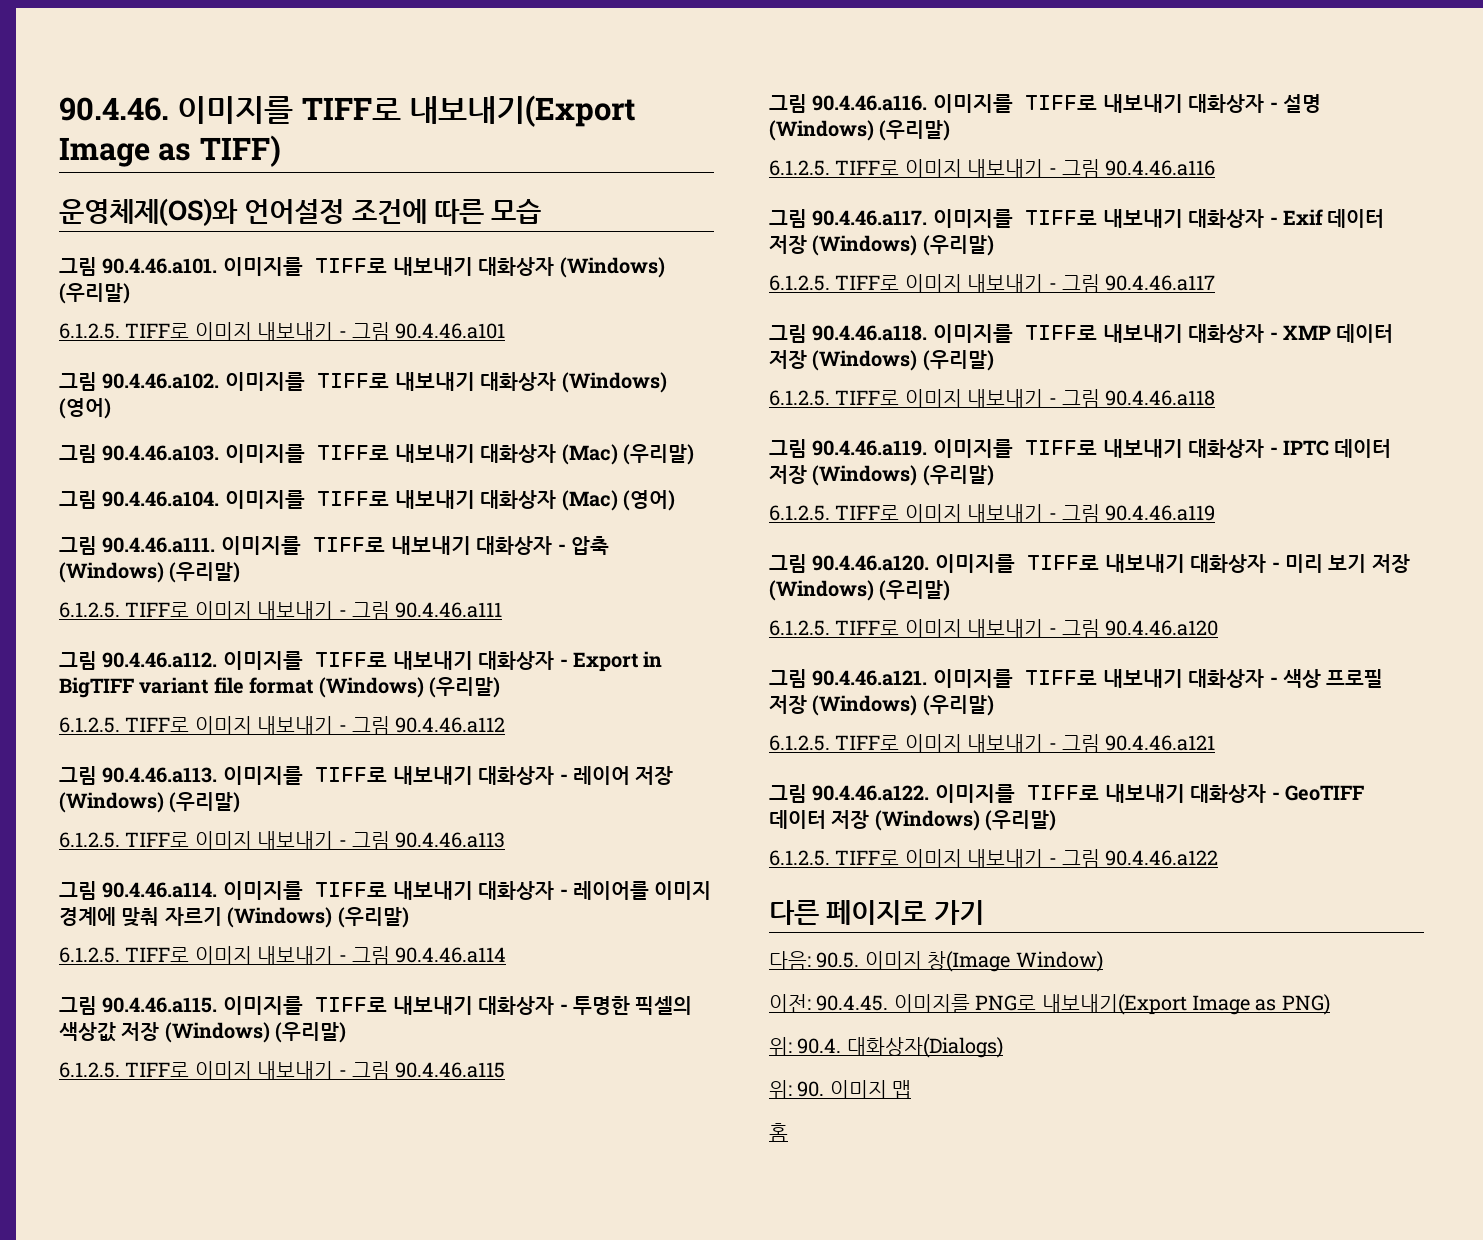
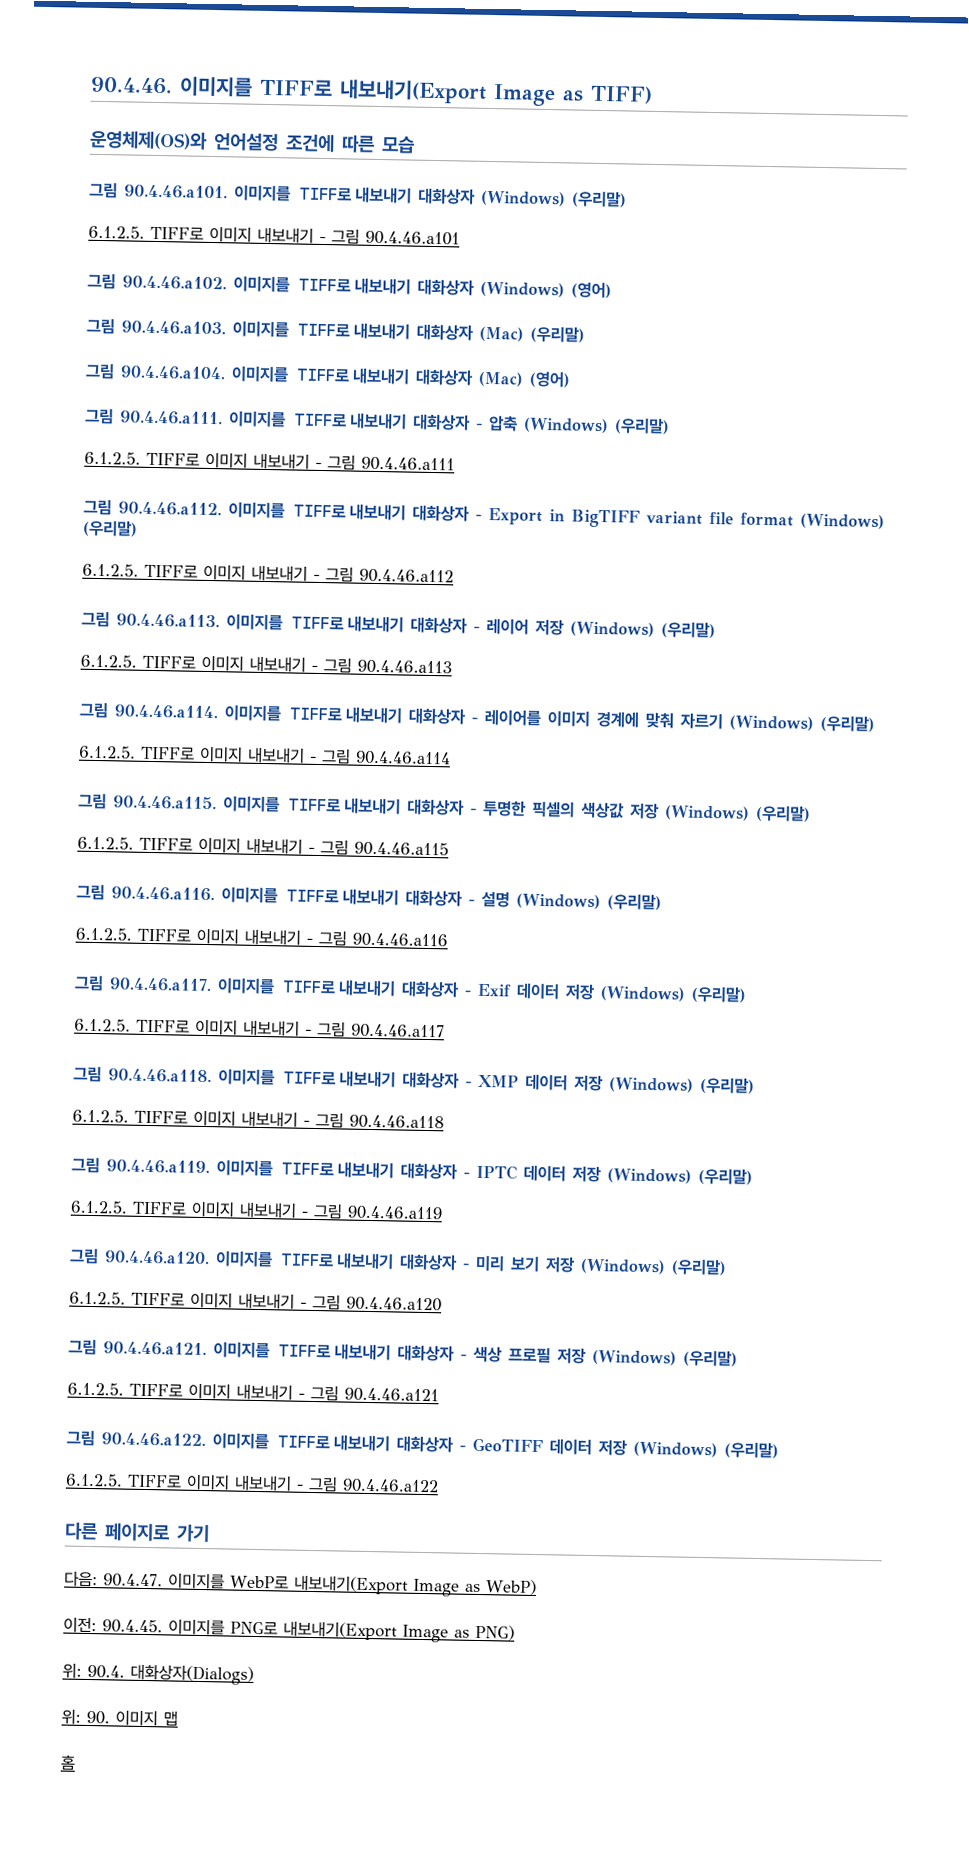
[816,951,1103,972] 90.5. 이미지 창(Image Window) -> [103,1572,537,1597] 90.4.47. 이미지를 WebP로 내보내기(Export Image as WebP)

